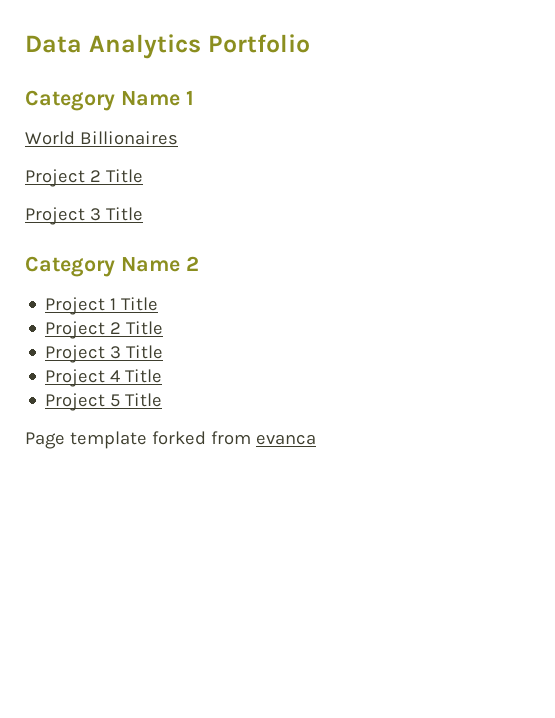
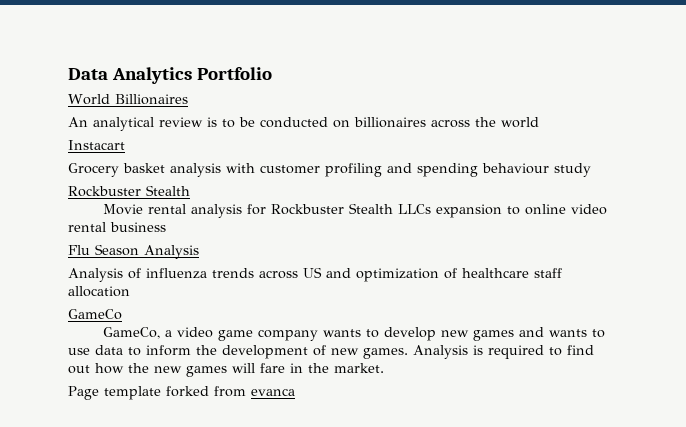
[25,90,194,111] // Category Name 1 -> (272, 73) none
[25,169,143,187] [25,207,143,225] [25,256,199,277] [45,297,159,315] [45,321,164,339] [45,345,164,363] [45,369,163,387] [45,393,163,411] Project 2 Title // Project 3 Title // Category Name 2 // Project 1 Title // Project 2 Title // Project 3 Title // Project 4 Title // Project 5 Title -> [68,117,539,131] [68,140,125,150] [68,163,591,177] [68,185,190,197] [102,203,607,218] [68,222,166,232] [68,244,199,259] [68,267,562,282] [68,286,130,297] [68,309,122,320] [102,327,605,341] [68,345,594,359] [68,363,384,377] An analytical review is to be conducted on billionaires across the world // Instacart // Grocery basket analysis with customer profiling and spending behaviour study // Rockbuster Stealth // Movie rental analysis for Rockbuster Stealth LLCs expansion to online video rental business // Flu Season Analysis // Analysis of influenza trends across US and optimization of healthcare staff allocation // GameCo // GameCo, a video game company wants to develop new games and wants to use data to inform the development of new games. Analysis is required to find out how the new games will fare in the market.

